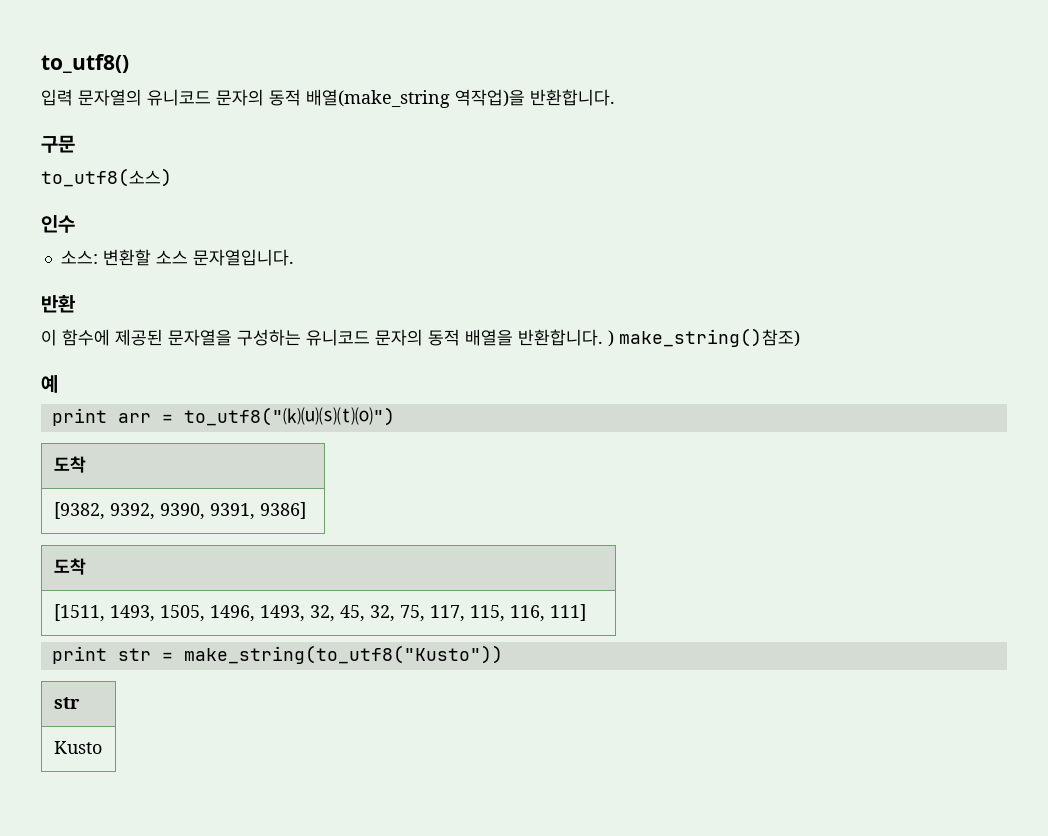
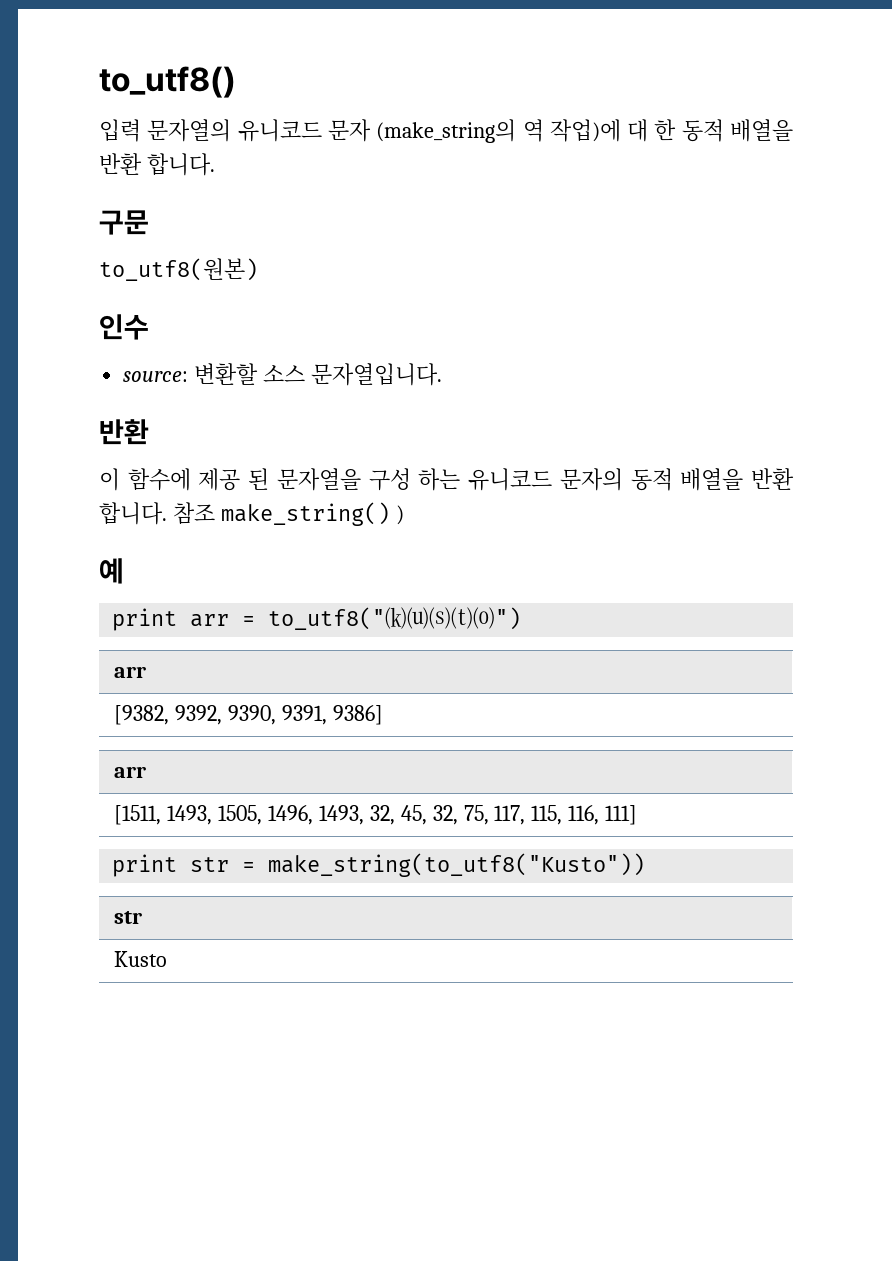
[216,89,615,108] 문자의 동적 배열(make_string 역작업)을 반환합니다. -> [327,119,793,143] [99,153,215,176] 문자 (make_string의 역 작업)에 대 한 동적 배열을 반환 합니다.
[41,168,172,187] to_utf8(소스) -> [99,258,258,281] to_utf8(원본)
[60,250,98,264] 소스: -> [123,371,189,382] source:
[115,329,603,346] 제공된 문자열을 구성하는 유니코드 문자의 동적 배열을 반환합니다. -> [198,468,795,491] [99,502,390,526] 제공 된 문자열을 구성 하는 유니코드 문자의 동적 배열을 반환 합니다. 참조 make_string()
[619,328,800,347] make_string()참조) -> (404, 515) none
[53,456,86,473] 도착 -> [114,666,147,678] arr
[53,558,86,575] 도착 -> [114,766,147,778] arr

